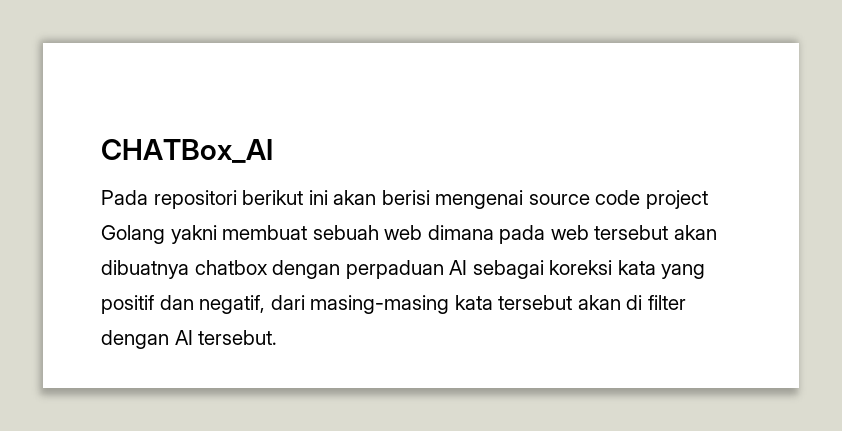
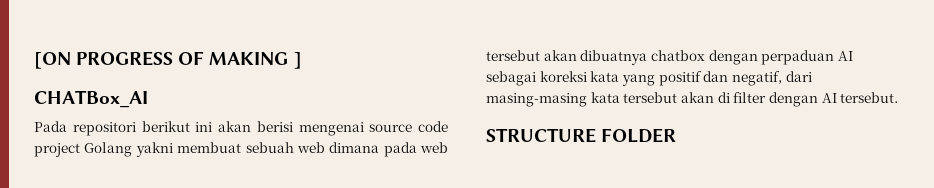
(101, 151) none -> [34,51,302,69] [ON PROGRESS OF MAKING ] //
(278, 337) none -> [486,128,677,143] // STRUCTURE FOLDER

